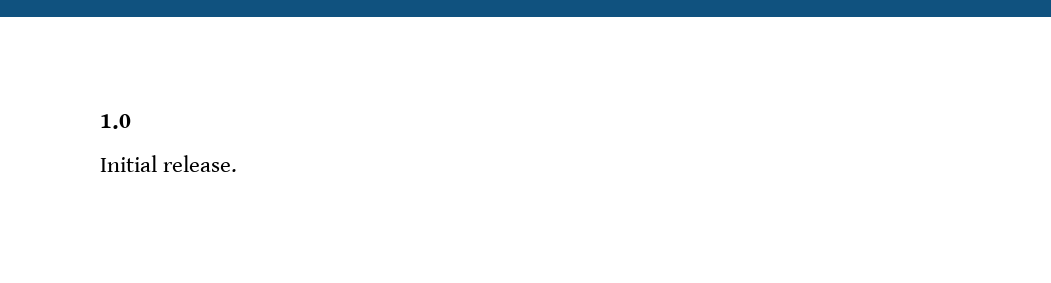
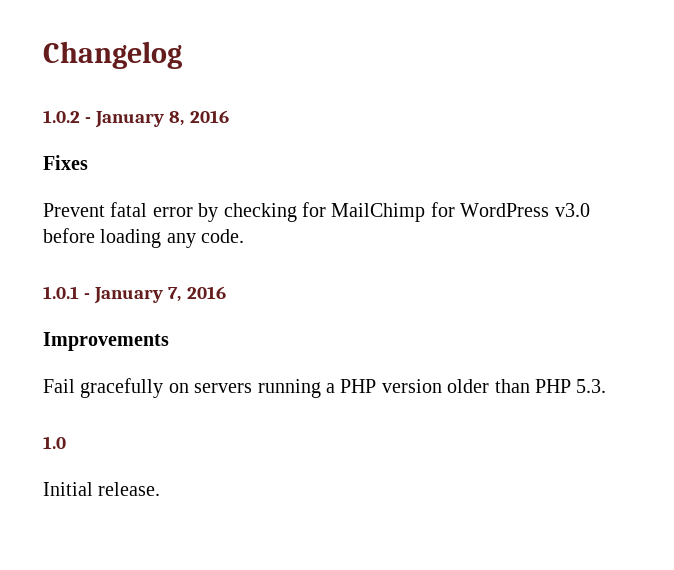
(100, 121) none -> [43,41,182,69] [43,110,229,128] [43,155,88,170] [43,202,590,222] [43,228,245,248] [43,286,226,304] [43,332,169,351] [43,378,607,398] Changelog // 1.0.2 - January 8, 2016 // Fixes // Prevent fatal error by checking for MailChimp for WordPress v3.0 before loading any code. // 1.0.1 - January 7, 2016 // Improvements // Fail gracefully on servers running a PHP version older than PHP 5.3. //

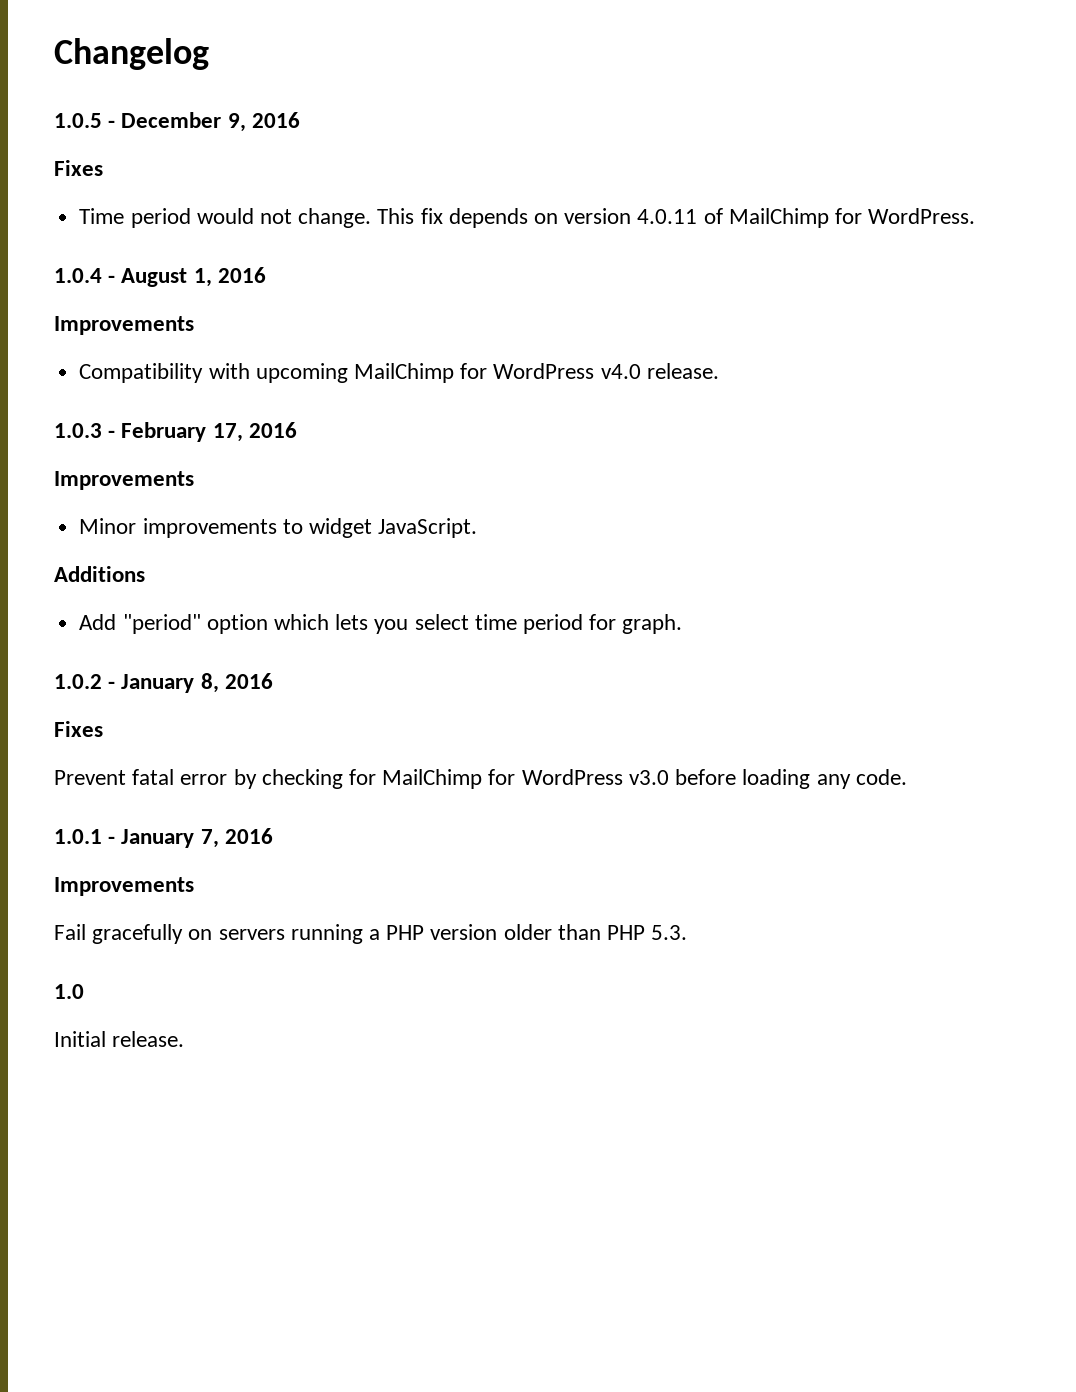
(182, 55) none -> [54,112,300,132] [54,160,103,176] [79,208,976,228] [54,267,266,287] [54,316,194,335] [79,363,719,383] [54,422,297,442] [54,471,194,490] [79,518,478,538] [54,566,145,582] [79,614,683,634] // 1.0.5 - December 9, 2016 // Fixes // Time period would not change. This fix depends on version 4.0.11 of MailChimp for WordPress. // 1.0.4 - August 1, 2016 // Improvements // Compatibility with upcoming MailChimp for WordPress v4.0 release. // 1.0.3 - February 17, 2016 // Improvements // Minor improvements to widget JavaScript. // Additions // Add "period" option which lets you select time period for graph.

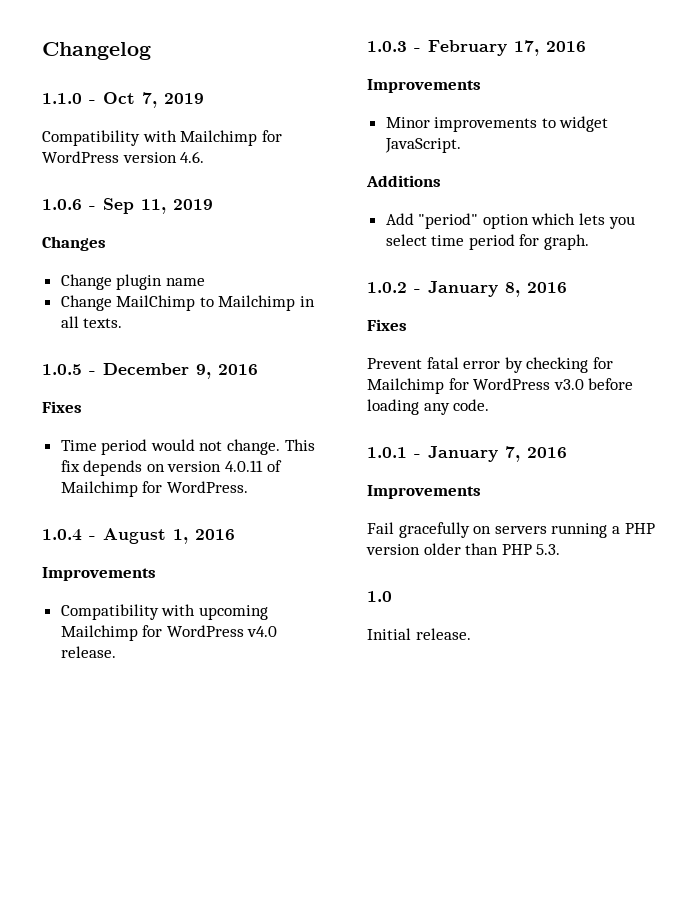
(209, 54) none -> [42,92,204,108] [42,130,282,146] [42,151,205,163] [42,198,213,214] [42,236,106,251] [60,274,205,290] [60,295,316,311] [60,316,123,328] // 1.1.0 - Oct 7, 2019 // Compatibility with Mailchimp for WordPress version 4.6. // 1.0.6 - Sep 11, 2019 // Changes // Change plugin name // Change MailChimp to Mailchimp in all texts.
[728,208,829,228] MailChimp -> [60,481,138,497] Mailchimp
[353,363,454,383] MailChimp -> [60,625,138,641] Mailchimp
[382,769,483,789] MailChimp -> [367,378,444,394] Mailchimp

